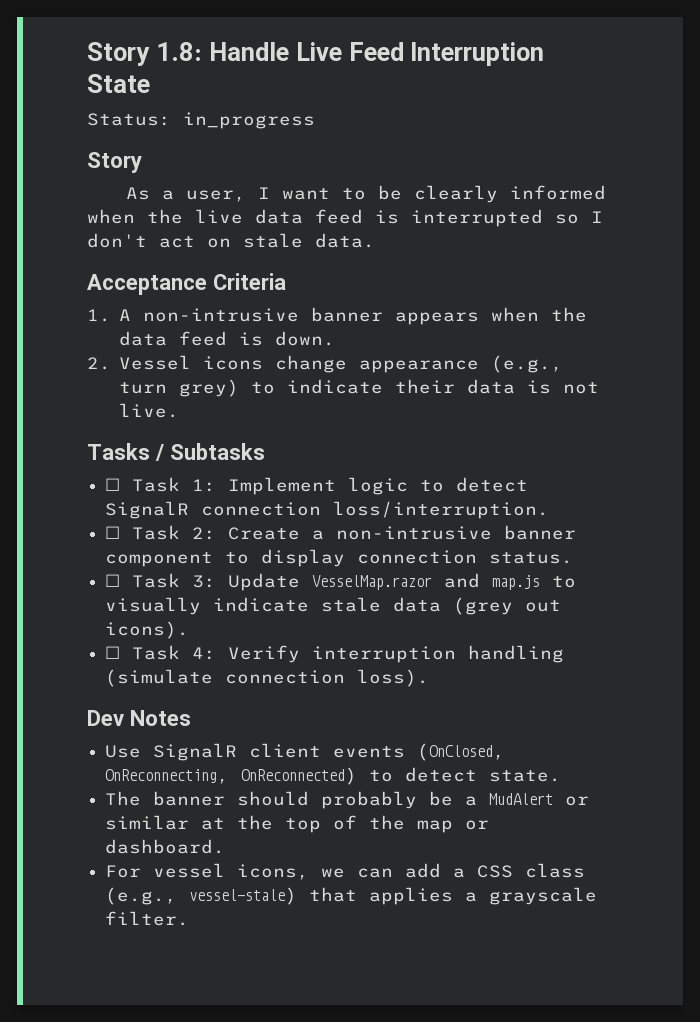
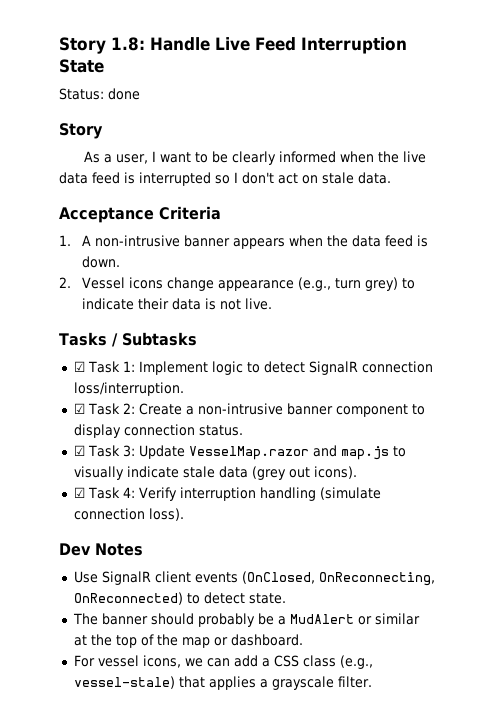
[183,112,315,129] in_progress -> [108,88,140,100] done
[105,478,121,491] ☐ -> [73,361,85,372] ☑
[105,526,121,539] ☐ -> [73,403,85,414] ☑
[105,574,121,587] ☐ -> [73,445,85,456] ☑
[105,646,121,659] ☐ -> [73,487,85,498] ☑

